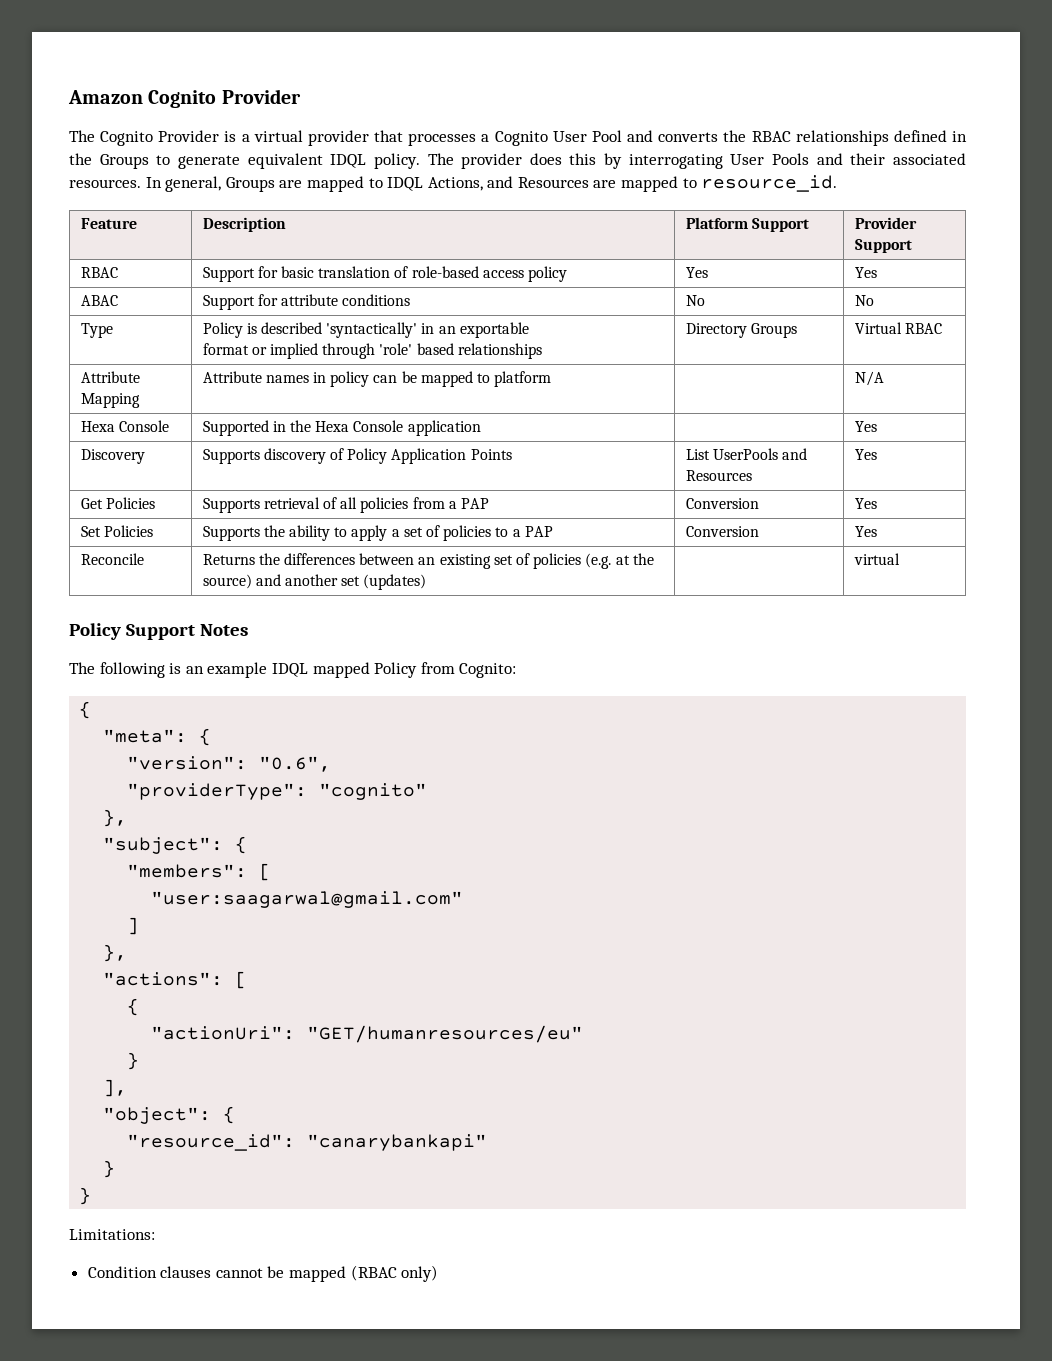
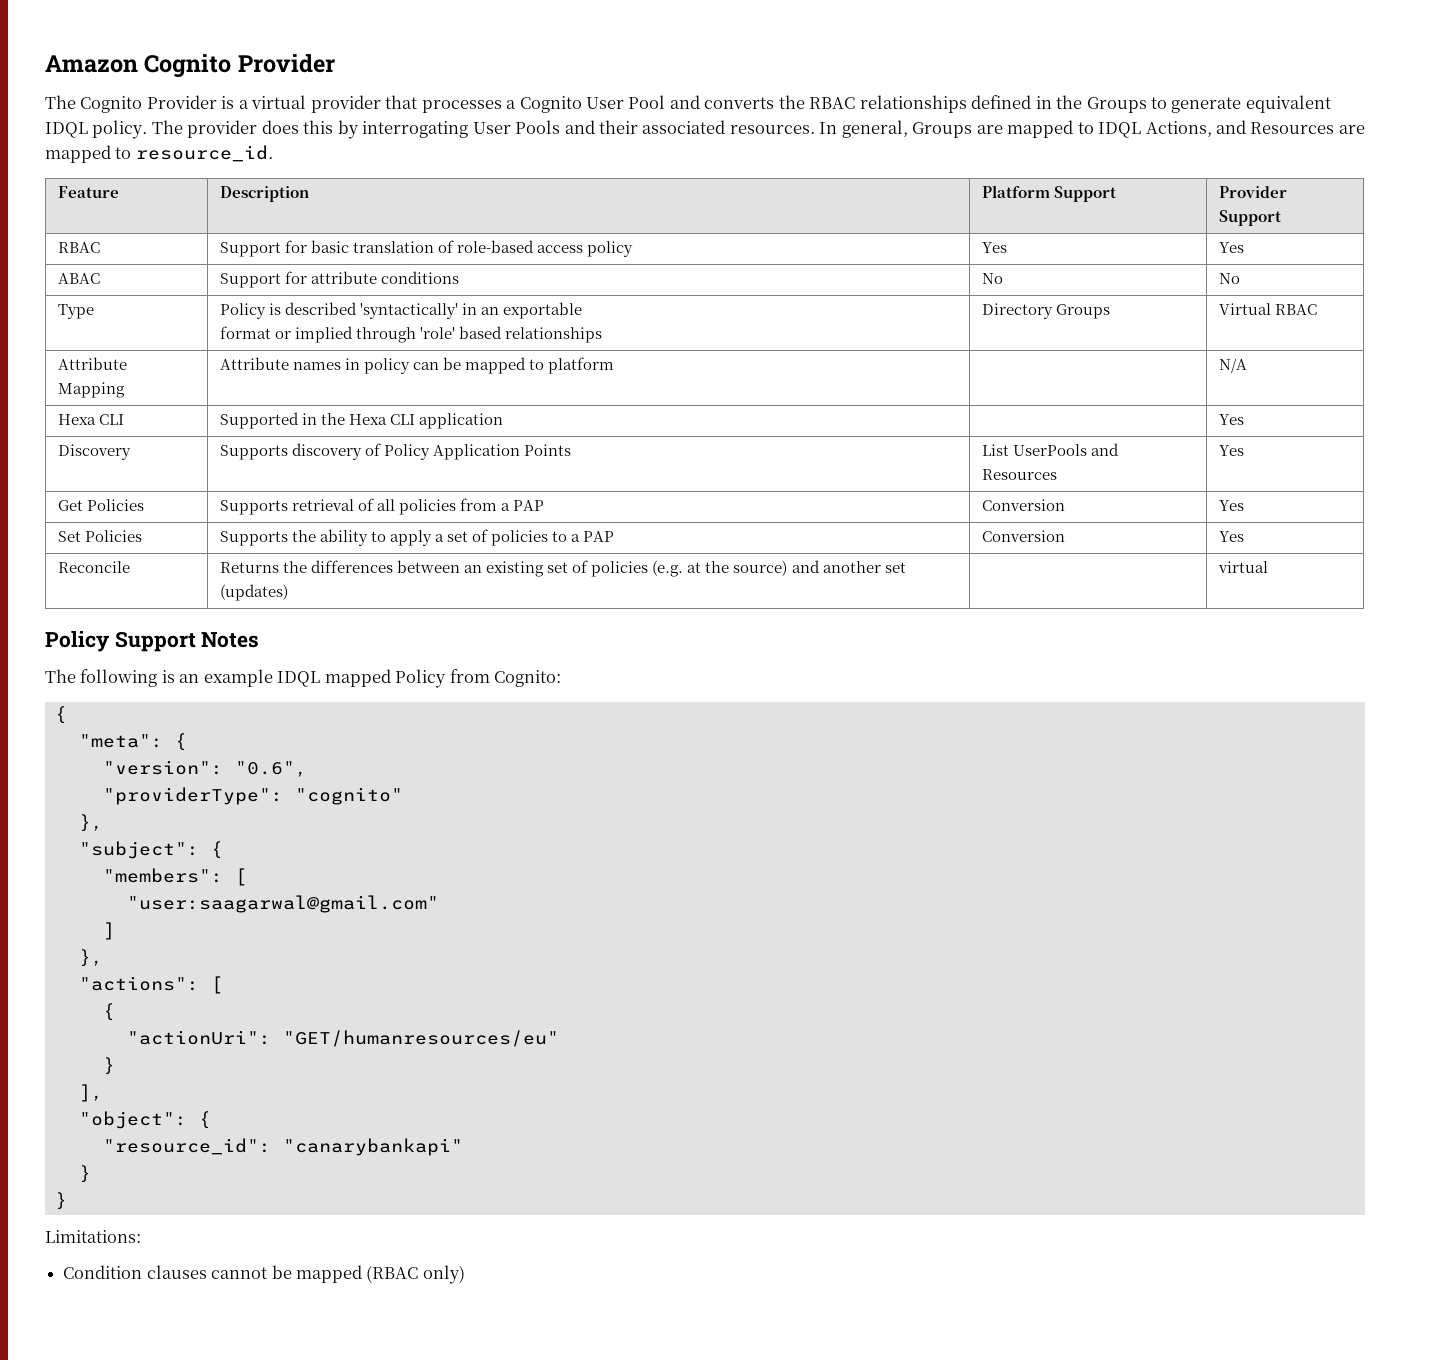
[118,420,169,432] Console -> [98,414,124,425] CLI
[353,420,404,432] Console -> [390,414,416,425] CLI

